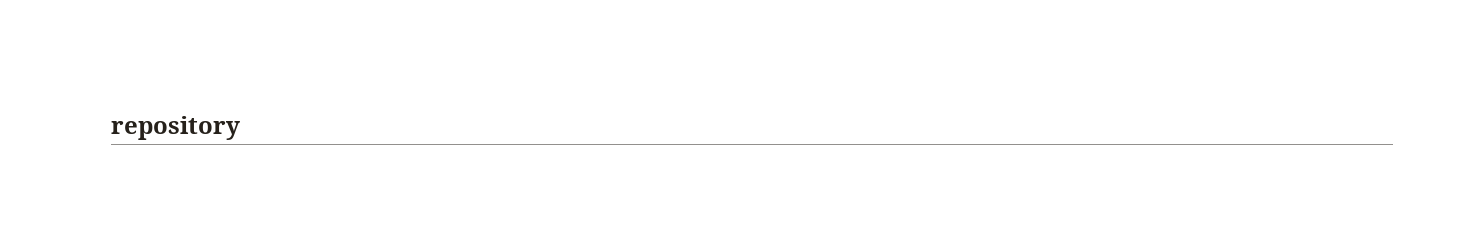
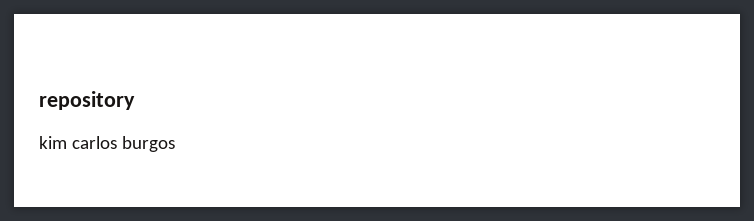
(240, 128) none -> [39,136,175,152] // kim carlos burgos

